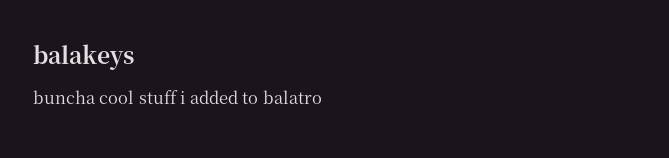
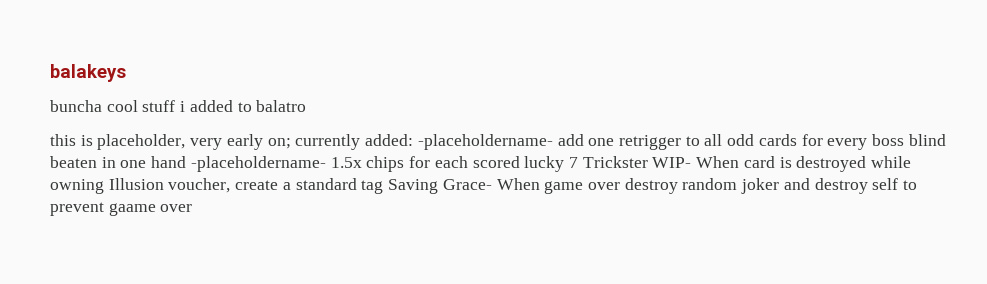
(322, 97) none -> [50,134,946,150] [50,156,912,172] [50,178,918,194] [50,202,193,216] // this is placeholder, very early on; currently added: -placeholdername- add one retrigger to all odd cards for every boss blind beaten in one hand -placeholdername- 1.5x chips for each scored lucky 7 Trickster WIP- When card is destroyed while owning Illusion voucher, create a standard tag Saving Grace- When game over destroy random joker and destroy self to prevent gaame over

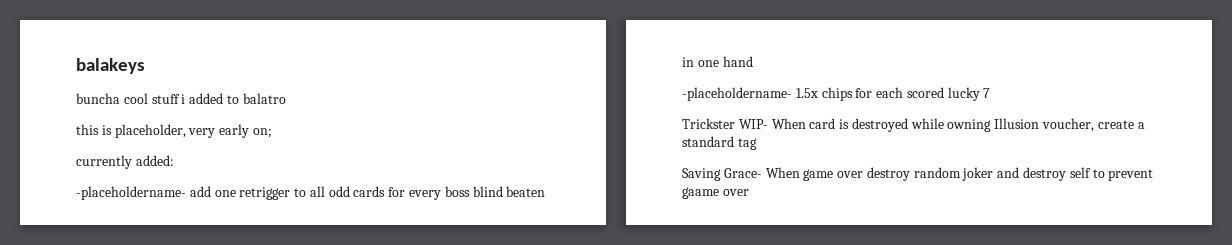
(291, 143) none -> (272, 133) //
(414, 140) none -> (174, 160) //
(187, 162) none -> (753, 61) //
(578, 162) none -> (991, 93) //
(384, 187) none -> (757, 144) //

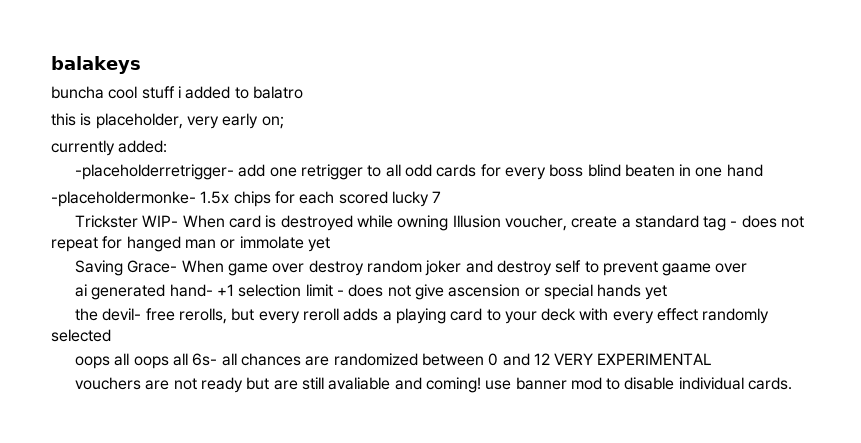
[76,186,186,200] -placeholdername- -> [74,164,234,180] -placeholderretrigger-
[682,87,792,101] -placeholdername- -> [51,191,196,207] -placeholdermonke-
(757, 144) none -> [730,215,805,228] [51,236,330,252] - does not repeat for hanged man or immolate yet
(749, 192) none -> [74,284,668,300] [74,308,770,324] [51,329,111,342] [74,353,713,369] [74,377,793,393] // ai generated hand- +1 selection limit - does not give ascension or special hands yet // the devil- free rerolls, but every reroll adds a playing card to your deck with every effect randomly selected // oops all oops all 6s- all chances are randomized between 0 and 12 VERY EXPERIMENTAL // vouchers are not ready but are still avaliable and coming! use banner mod to disable individual cards.

